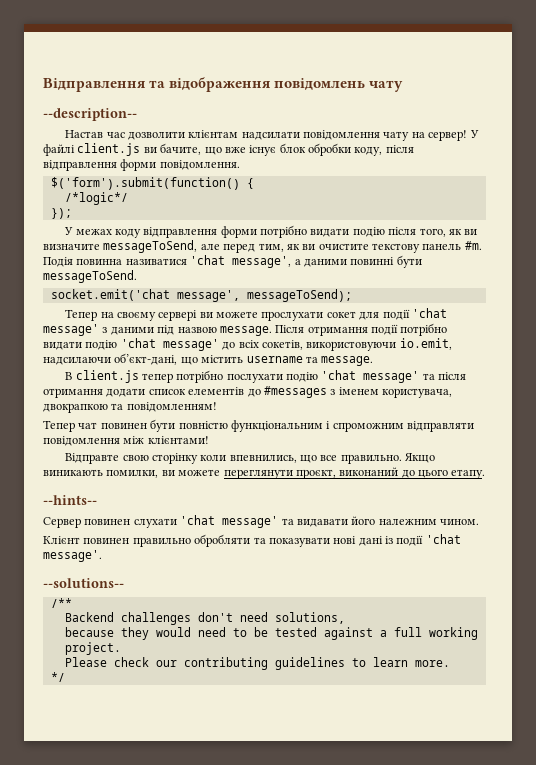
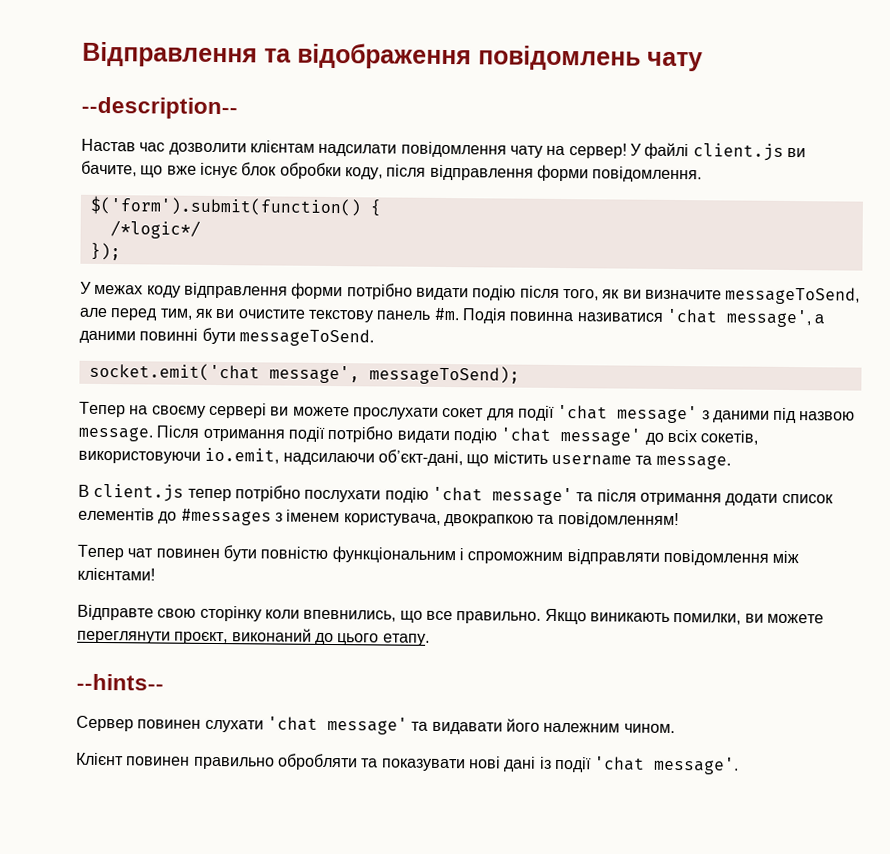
[43,578,124,588] [50,598,72,608] [64,612,345,625] [64,627,478,640] [64,642,121,655] [64,657,450,670] [50,672,65,682] // --solutions-- // /** // Backend challenges don't need solutions, // because they would need to be tested against a full working project. // Please check our contributing guidelines to learn more. // */ -> (740, 765) none

